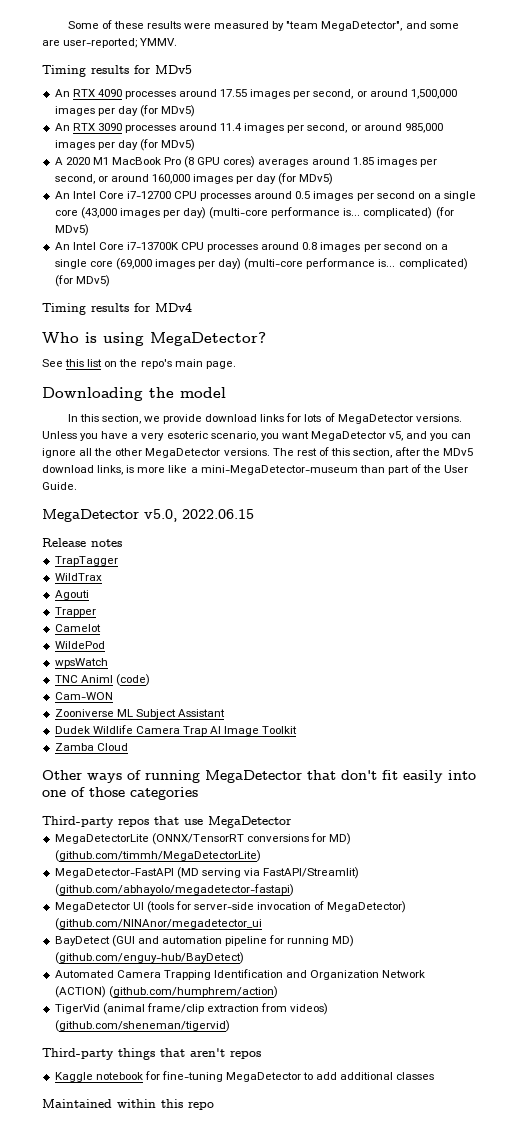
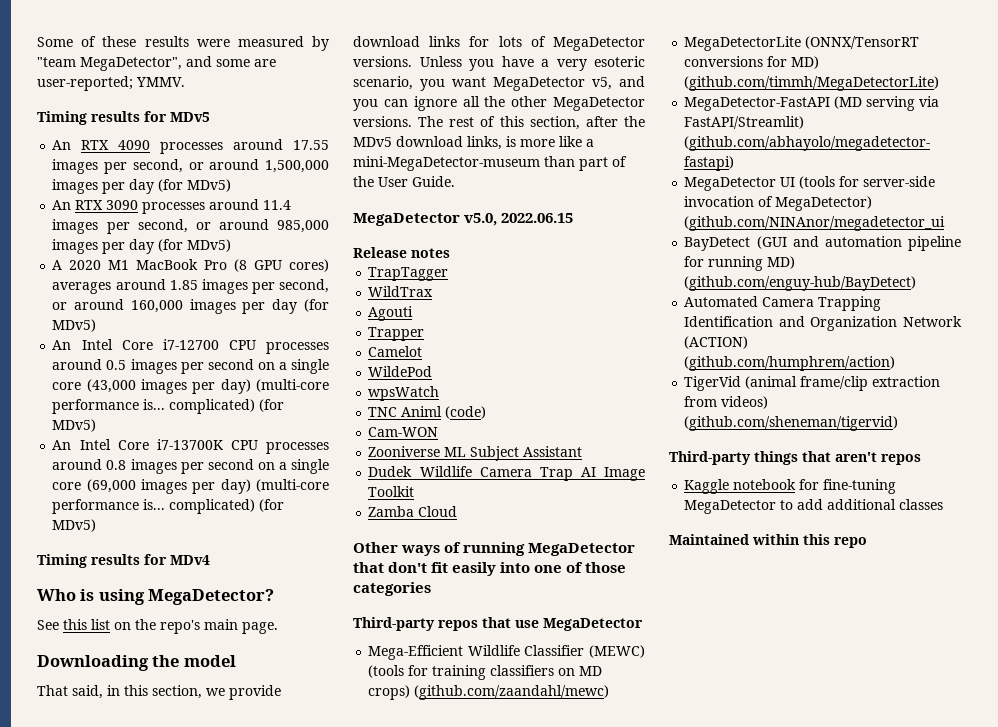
[67,414,78,422] In -> [37,685,120,699] That said, in
(292, 822) none -> [368,645,645,660] [368,665,603,680] [368,685,610,700] // Mega-Efficient Wildlife Classifier (MEWC) (tools for training classifiers on MD crops) (github.com/zaandahl/mewc)

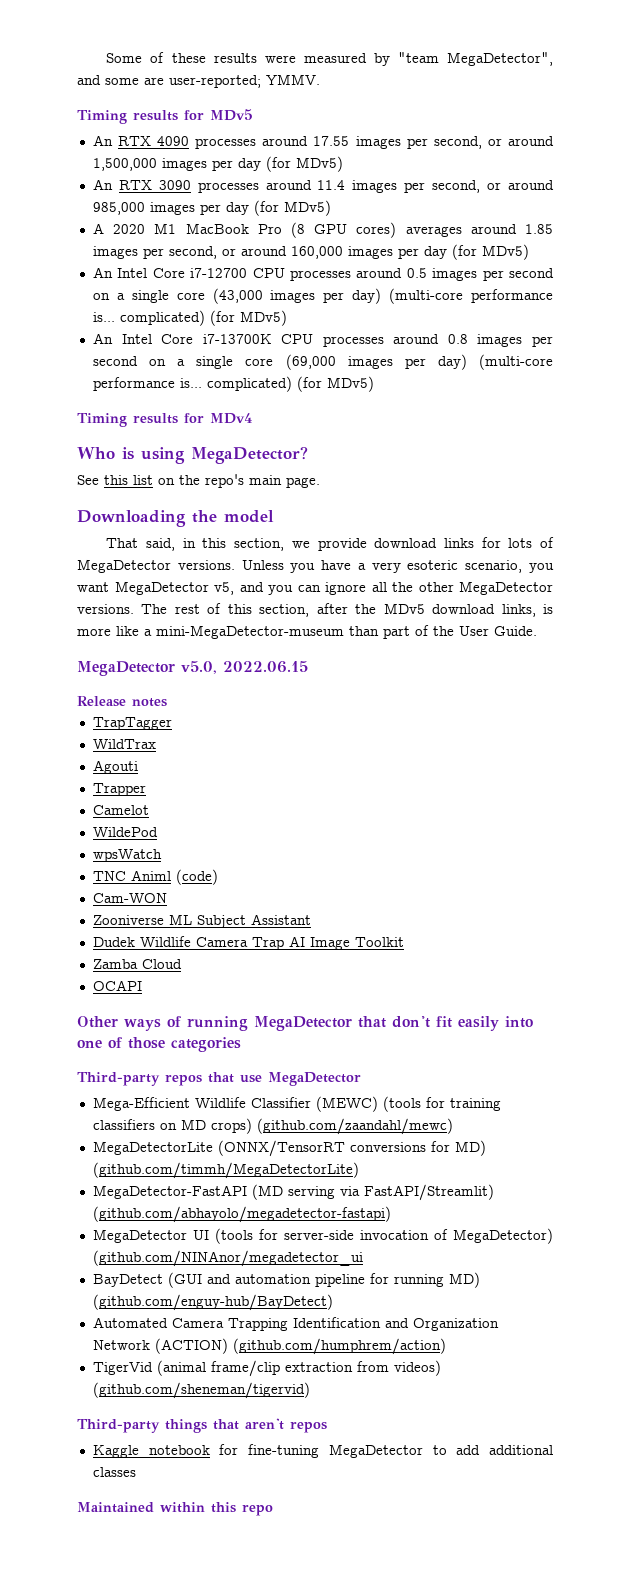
(458, 511) none -> [92,980,142,991] // OCAPI

